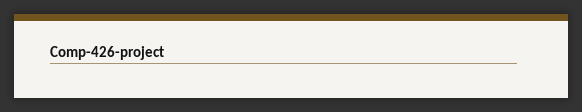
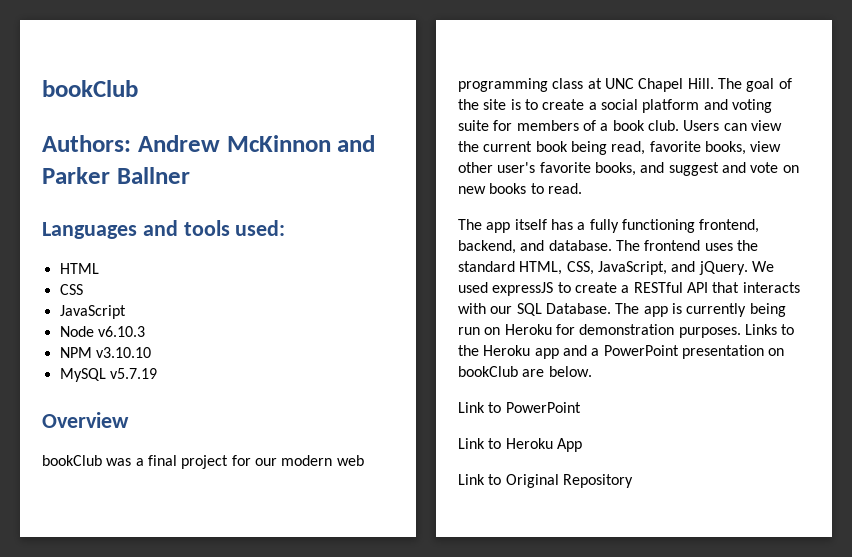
[50,46,164,60] Comp-426-project -> [42,80,138,97] [42,135,376,152] [42,167,190,184] [42,220,286,239] [59,263,99,274] [59,284,83,295] [59,305,126,319] [59,326,145,337] [59,347,151,358] [59,368,157,382] [42,412,129,428] [42,455,364,469] [458,78,792,92] [458,99,772,113] [458,120,782,131] [458,141,782,155] [458,162,799,176] [458,183,582,194] [458,219,760,233] [458,240,758,254] [458,261,774,275] [458,282,800,296] [458,303,786,317] [458,324,795,338] [458,345,785,359] [458,366,592,377] [458,402,581,413] [458,438,582,452] [458,474,633,488] bookClub // Authors: Andrew McKinnon and Parker Ballner // Languages and tools used: // HTML // CSS // JavaScript // Node v6.10.3 // NPM v3.10.10 // MySQL v5.7.19 // Overview // bookClub was a final project for our modern web programming class at UNC Chapel Hill. The goal of the site is to create a social platform and voting suite for members of a book club. Users can view the current book being read, favorite books, view other user's favorite books, and suggest and vote on new books to read. // The app itself has a fully functioning frontend, backend, and database. The frontend uses the standard HTML, CSS, JavaScript, and jQuery. We used expressJS to create a RESTful API that interacts with our SQL Database. The app is currently being run on Heroku for demonstration purposes. Links to the Heroku app and a PowerPoint presentation on bookClub are below. // Link to PowerPoint // Link to Heroku App // Link to Original Repository

